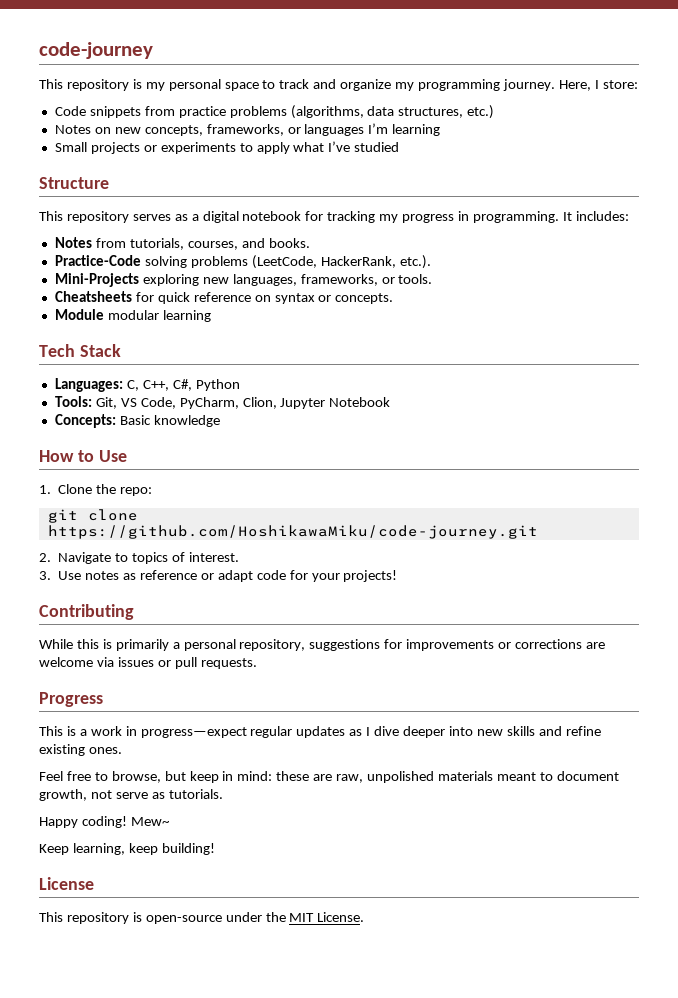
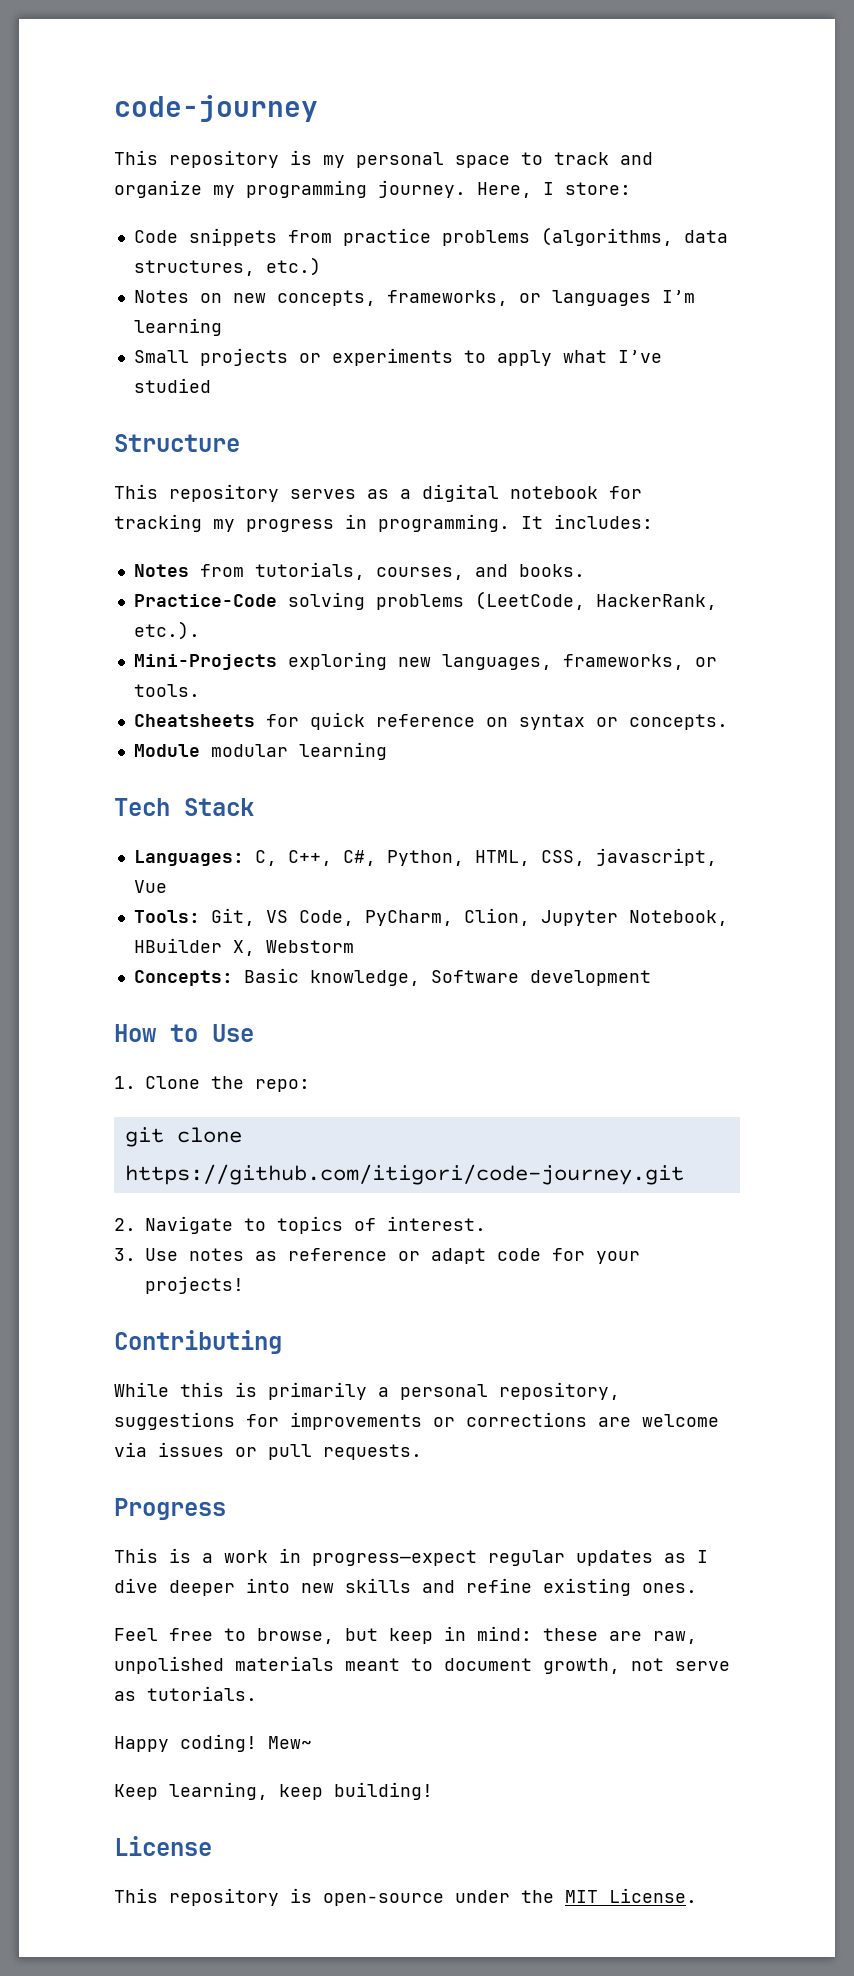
[195,379,240,391] Python -> [386,848,717,866] [133,880,167,893] Python, HTML, CSS, javascript, Vue
[329,397,391,407] Notebook -> [628,910,728,926] [133,938,354,956] Notebook, HBuilder X, Webstorm
[153,415,220,427] knowledge -> [309,970,651,986] knowledge, Software development
[47,525,538,539] https://github.com/HoshikawaMiku/code-journey.git -> [124,1164,684,1185] https://github.com/itigori/code-journey.git

